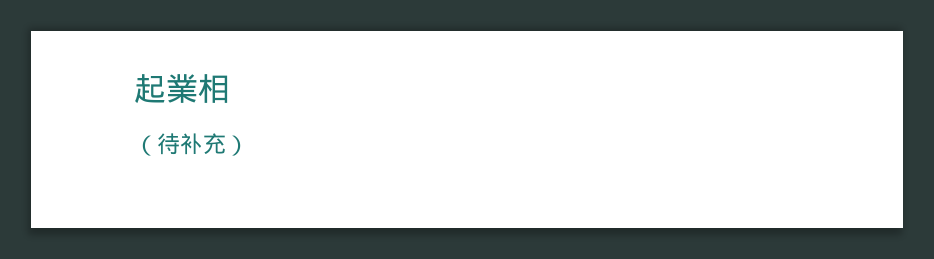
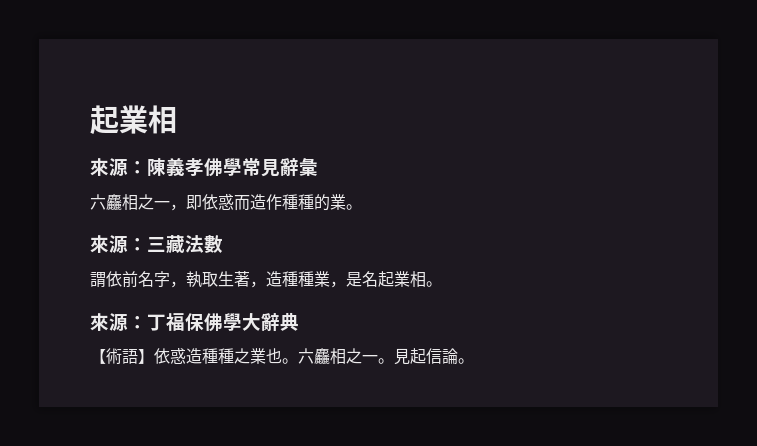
[134,133,249,156] （待补充） -> [90,158,318,177] [90,194,362,211] [90,235,223,254] [90,271,442,288] [90,312,299,332] [90,348,474,365] 來源：陳義孝佛學常見辭彙 // 六麤相之一，即依惑而造作種種的業。 // 來源：三藏法數 // 謂依前名字，執取生著，造種種業，是名起業相。 // 來源：丁福保佛學大辭典 // 【術語】依惑造種種之業也。六麤相之一。見起信論。

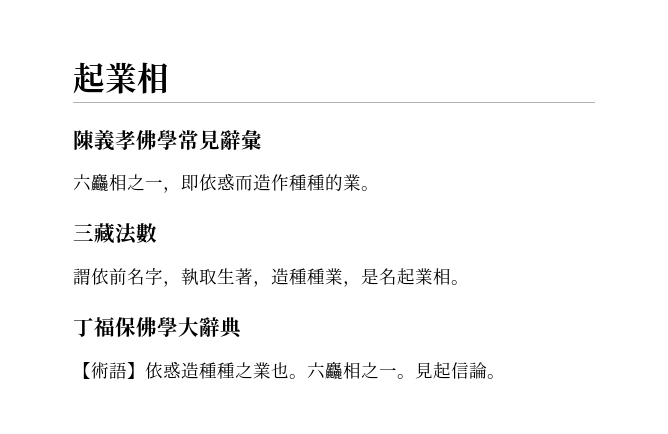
[90,158,147,176] 來源： -> (169, 78) none
[90,235,147,253] 來源： -> (379, 188) none
[90,313,147,331] 來源： -> (469, 282) none

